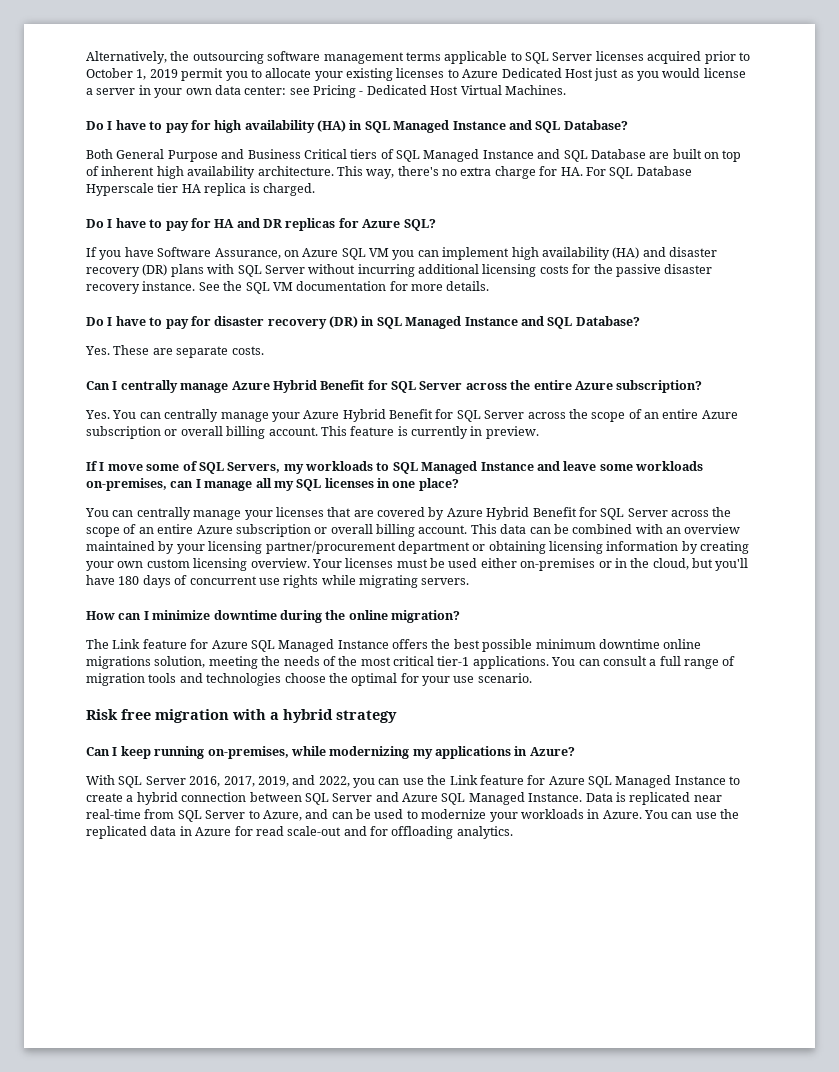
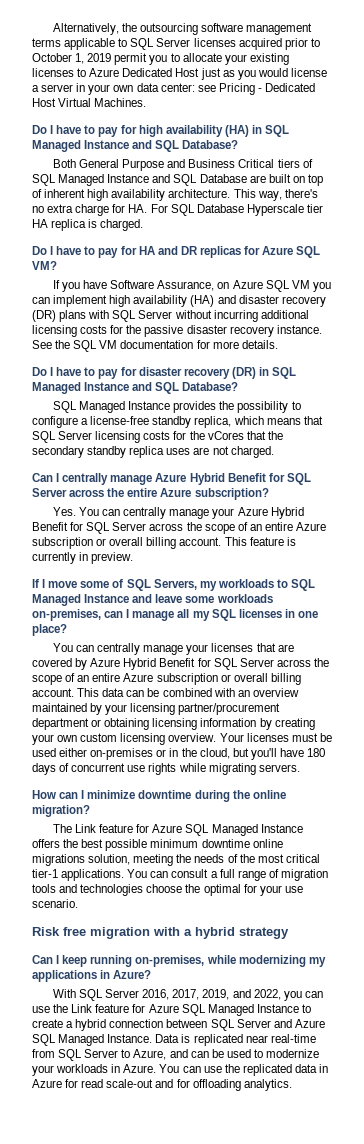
[403,219,436,231] SQL? -> [296,246,321,258] [32,261,57,270] SQL VM?
[85,345,264,358] Yes. These are separate costs. -> [52,401,301,413] [32,416,323,428] [32,431,283,443] [32,446,274,458] SQL Managed Instance provides the possibility to configure a license-free standby replica, which means that SQL Server licensing costs for the vCores that the secondary standby replica uses are not charged.

